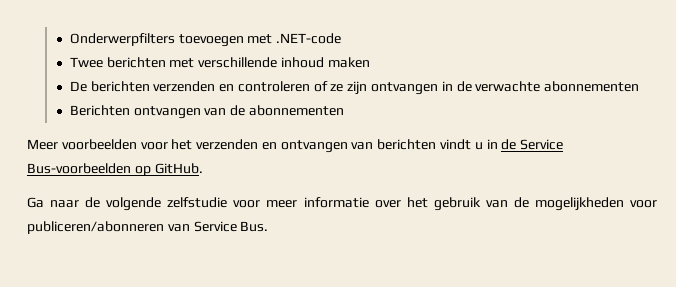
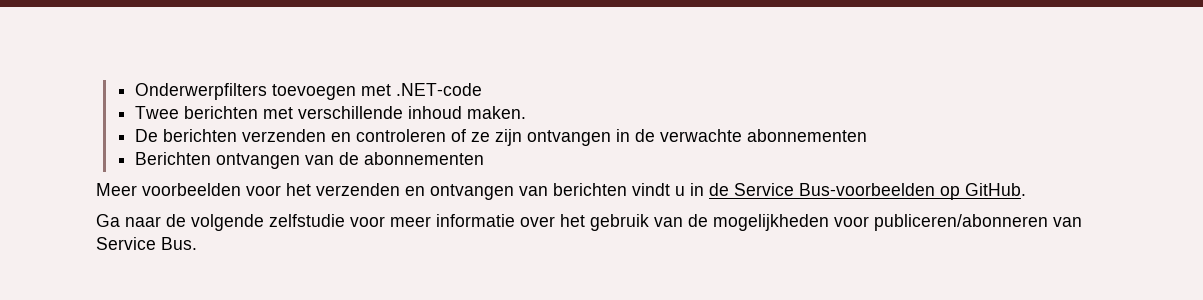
[327,57,370,68] maken -> [466,106,526,119] maken.

